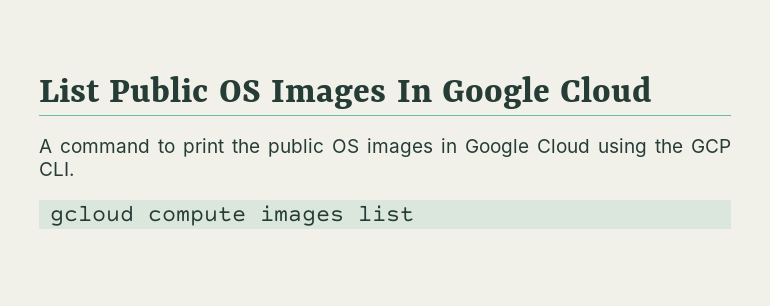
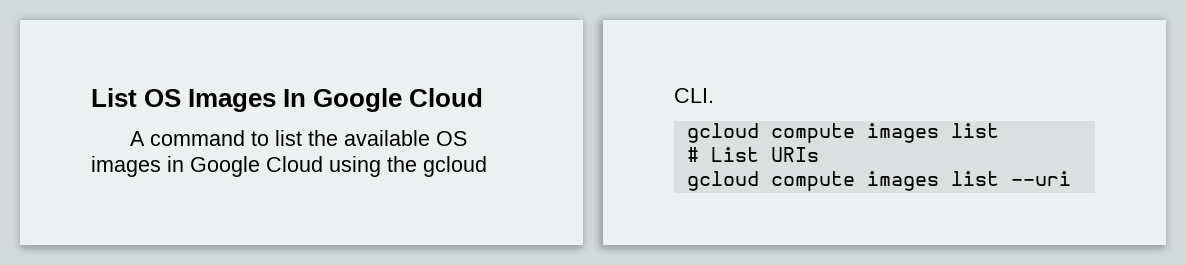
[39,76,209,102] List Public -> [91,88,137,107] List
[183,138,324,157] print the public -> [274,130,430,146] list the available
[691,139,731,153] GCP -> [423,156,487,177] gcloud
(415, 213) none -> [686,147,819,162] [686,171,1071,191] // # List URIs // gcloud compute images list --uri

